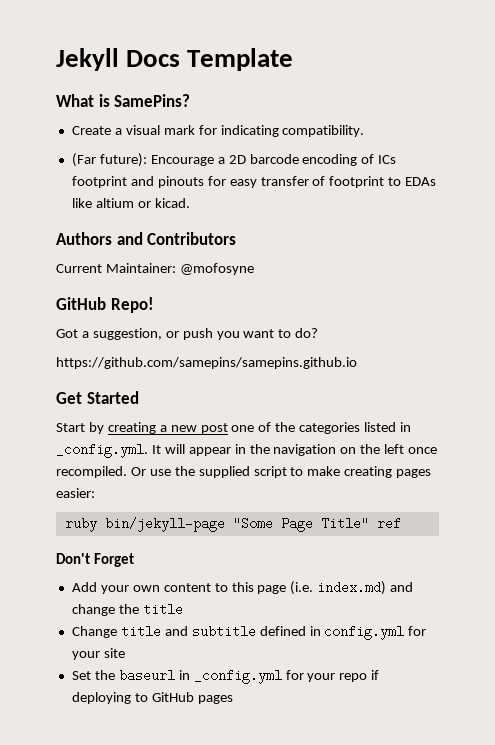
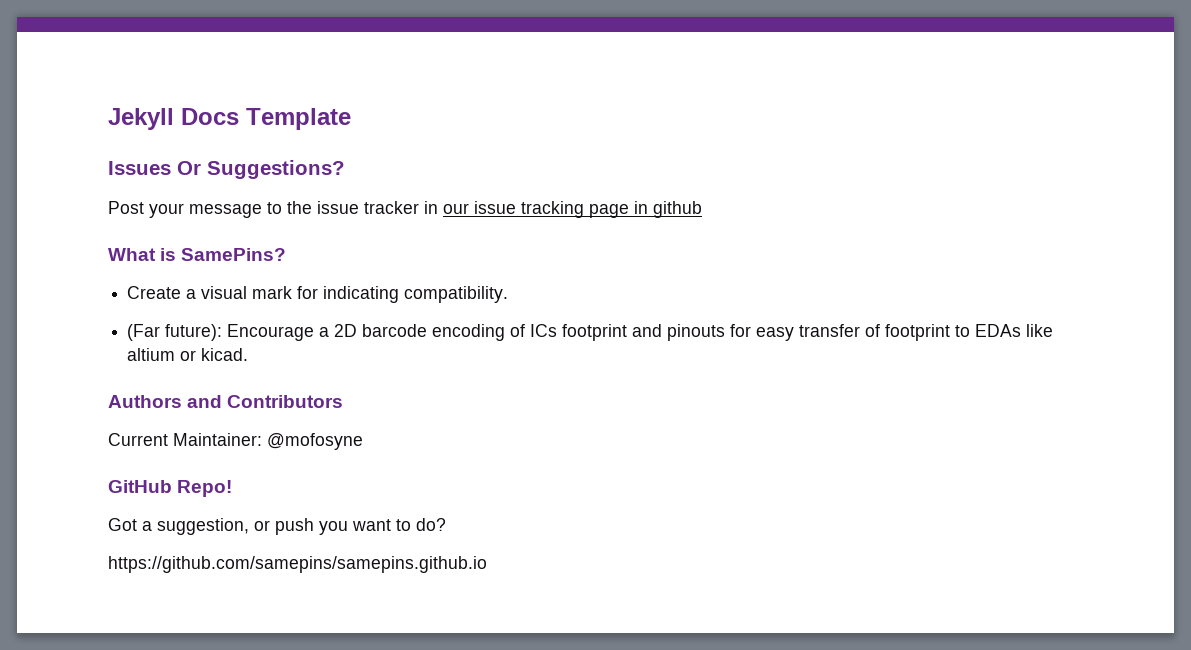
(294, 59) none -> [108,160,345,179] [108,201,702,218] // Issues Or Suggestions? // Post your message to the issue tracker in our issue tracking page in github
[56,391,139,404] [56,422,412,434] [56,443,438,458] [56,466,432,478] [56,488,95,498] [64,517,401,532] [56,553,134,567] [71,581,414,595] [71,603,183,616] [71,625,427,640] [71,648,125,660] [71,669,380,684] [71,692,233,704] // Get Started // Start by creating a new post one of the categories listed in _config.yml. It will appear in the navigation on the left once recompiled. Or use the supplied script to make creating pages easier: // ruby bin/jekyll-page "Some Page Title" ref // Don't Forget // Add your own content to this page (i.e. index.md) and change the title // Change title and subtitle defined in config.yml for your site // Set the baseurl in _config.yml for your repo if deploying to GitHub pages -> (487, 564) none

